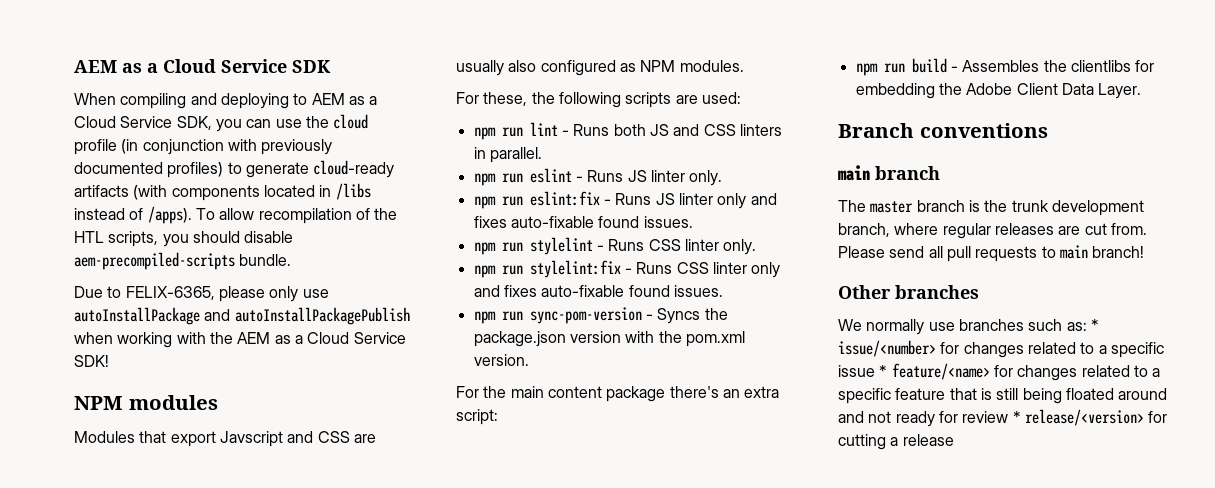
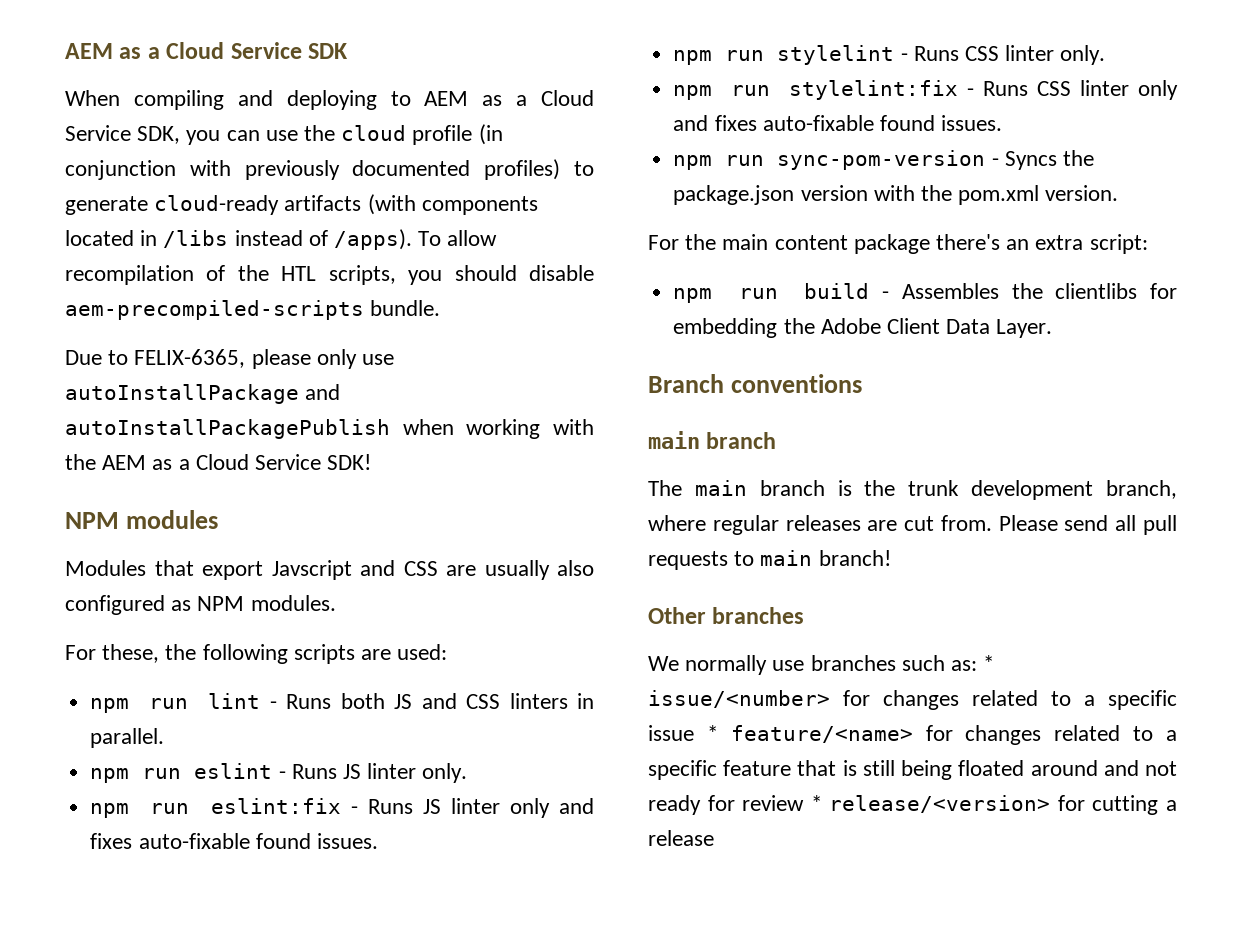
[870,201,914,213] master -> [694,480,747,496] main

